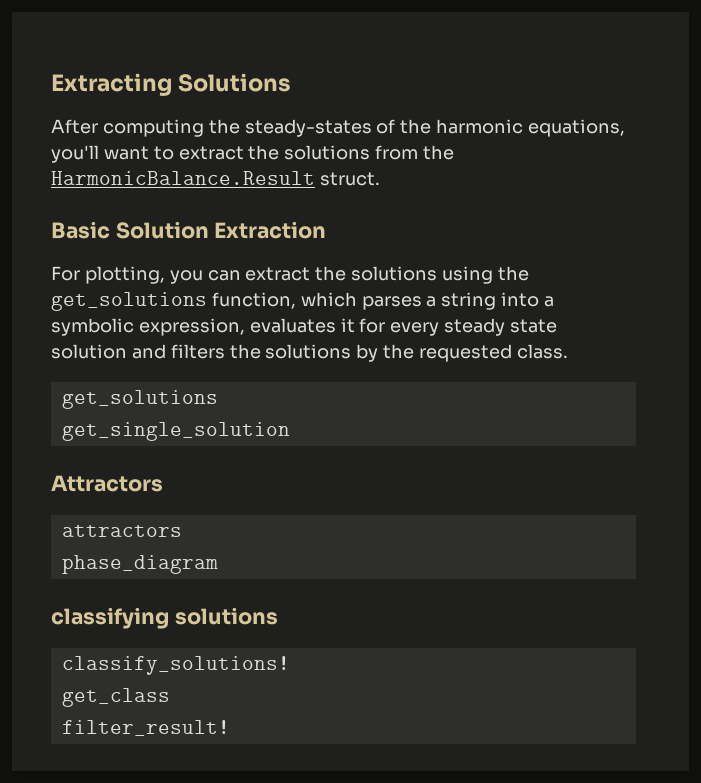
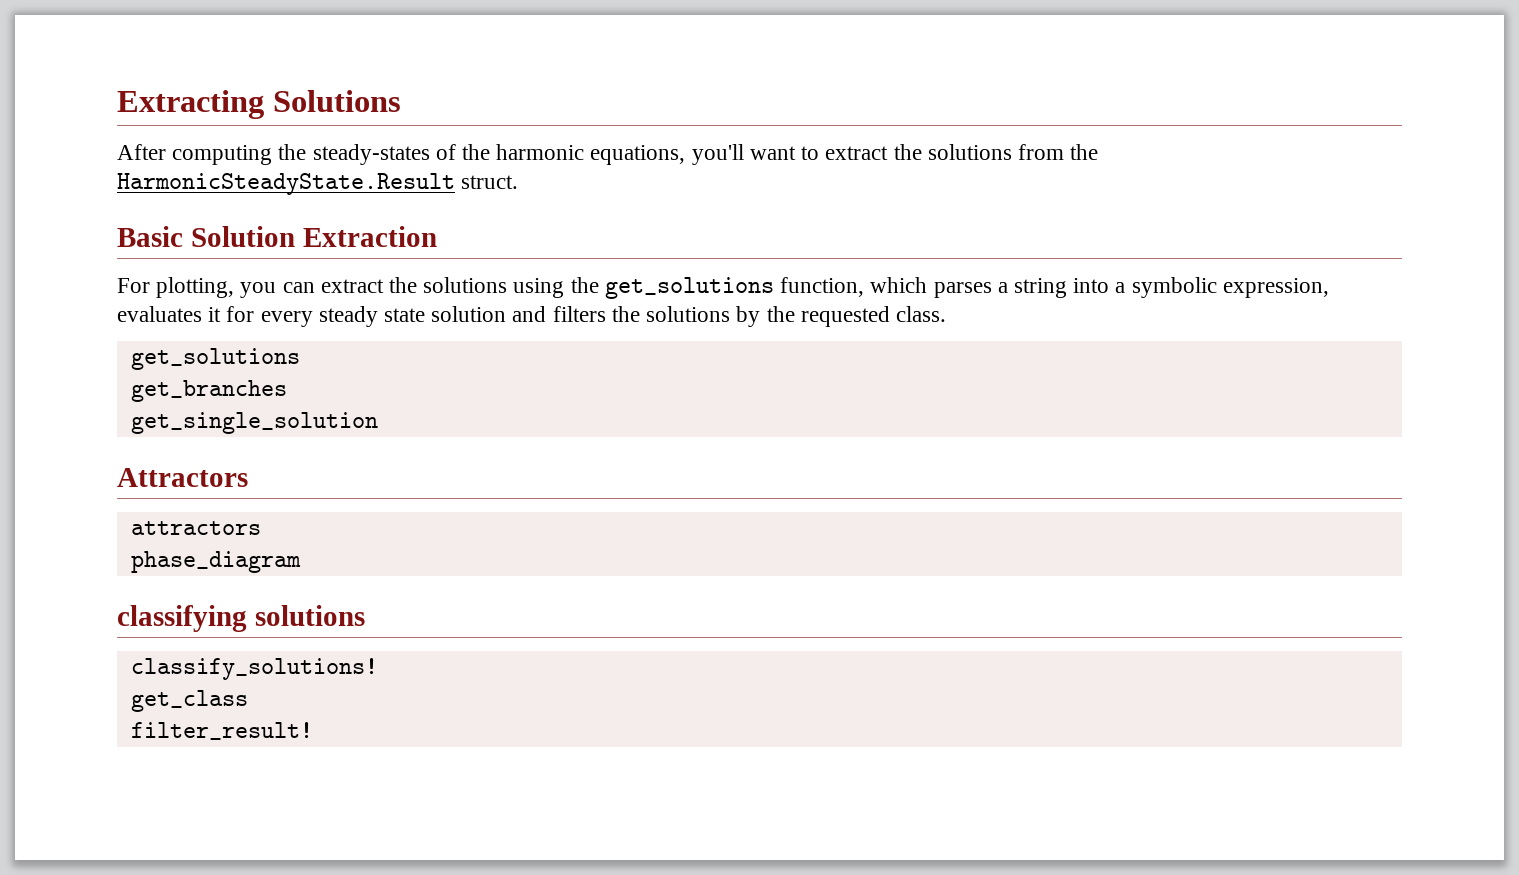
[51,171,315,185] HarmonicBalance.Result -> [117,173,455,195] HarmonicSteadyState.Result
(218, 399) none -> [130,380,287,402] // get_branches

